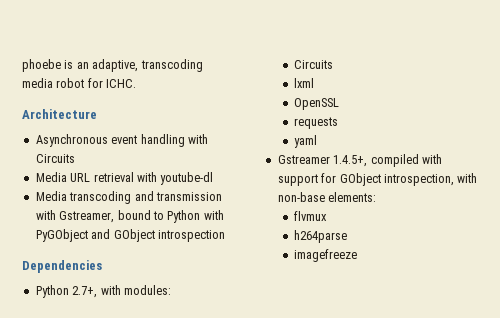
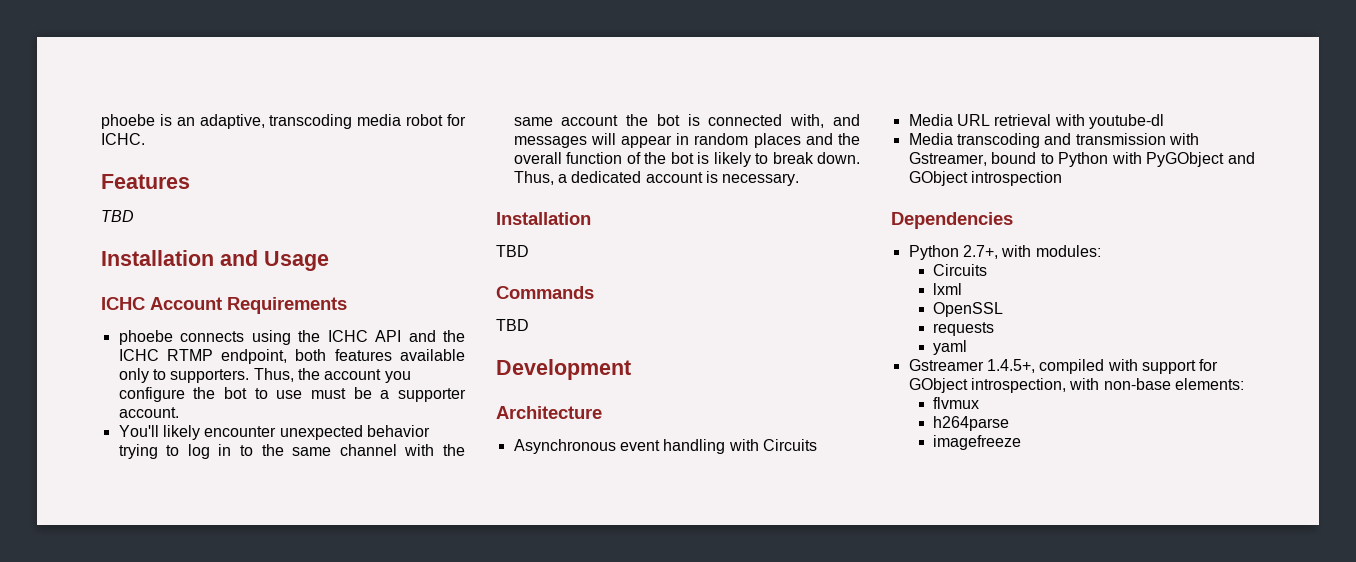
(137, 83) none -> [101,174,190,189] [101,210,134,222] [101,250,329,271] [101,297,347,314] [118,330,465,345] [118,349,466,364] [118,368,411,383] [118,387,467,402] [118,407,179,418] [118,425,430,440] [118,444,465,459] [513,114,860,128] [513,133,860,148] [513,152,860,167] [513,171,800,186] [496,212,591,225] [496,245,529,257] [496,286,594,299] [496,319,529,331] [496,359,631,380] // Features // TBD // Installation and Usage // ICHC Account Requirements // phoebe connects using the ICHC API and the ICHC RTMP endpoint, both features available only to supporters. Thus, the account you configure the bot to use must be a supporter account. // You'll likely encounter unexpected behavior trying to log in to the same channel with the same account the bot is connected with, and messages will appear in random places and the overall function of the bot is likely to break down. Thus, a dedicated account is necessary. // Installation // TBD // Commands // TBD // Development

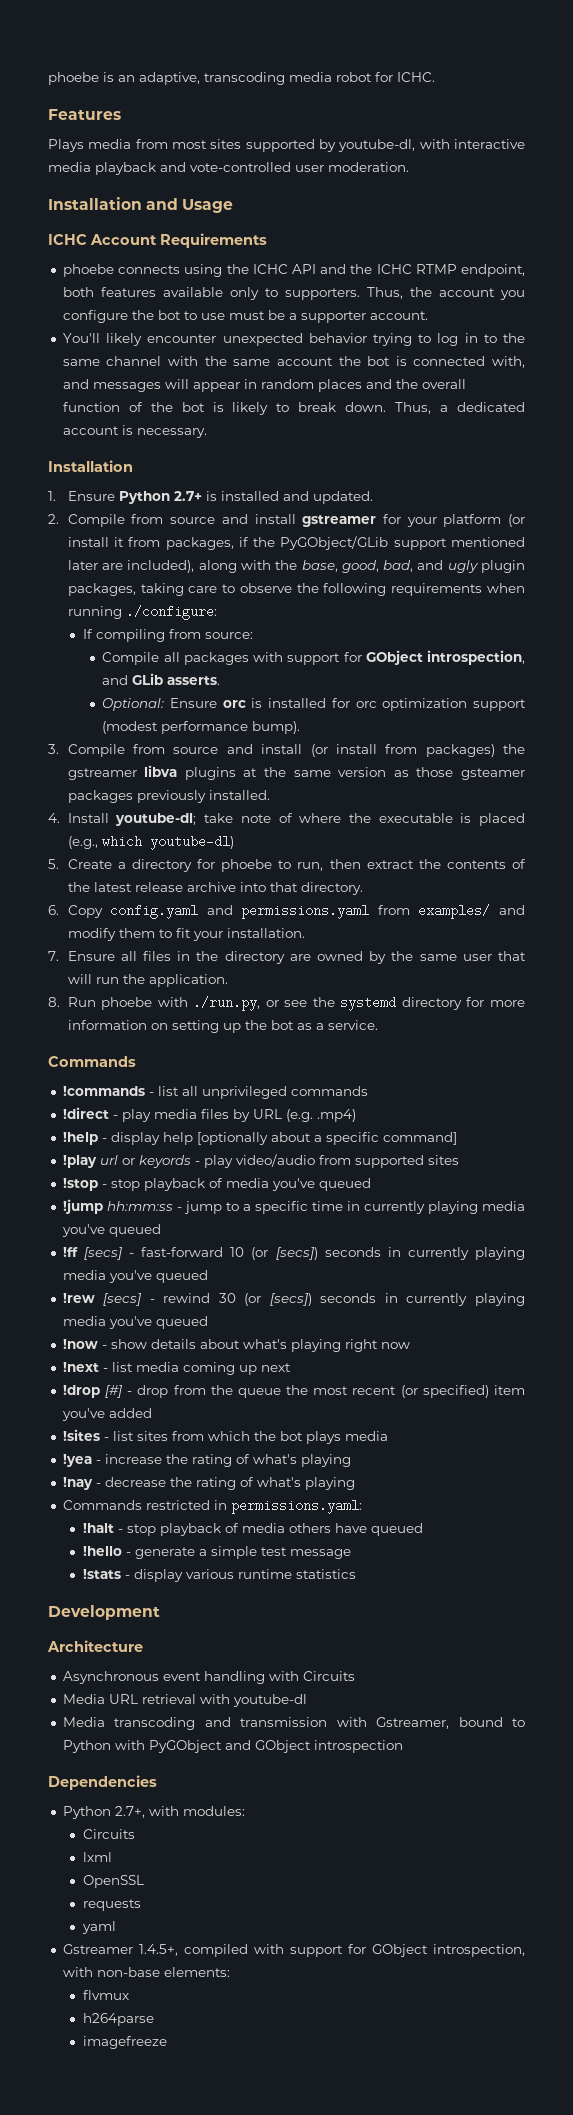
[101,210,134,222] TBD -> [48,139,525,152] [48,162,409,175] Plays media from most sites supported by youtube-dl, with interactive media playback and vote-controlled user moderation.
[496,245,529,257] [496,286,594,299] [496,319,529,331] TBD // Commands // TBD -> [48,491,373,504] [48,514,525,527] [67,536,525,550] [67,560,525,573] [67,583,525,596] [67,605,217,620] [82,629,253,642] [102,650,525,665] [102,673,221,685] [102,698,526,711] [102,721,301,734] [48,744,525,757] [67,765,525,780] [67,790,270,803] [48,813,525,826] [67,835,234,850] [48,859,526,872] [67,882,363,895] [48,904,525,919] [67,928,305,941] [48,951,526,964] [67,974,228,987] [48,996,525,1011] [67,1020,378,1033] [48,1056,136,1067] [62,1086,368,1099] [62,1107,356,1122] [62,1132,457,1145] [62,1154,459,1168] [62,1178,371,1191] [62,1199,525,1214] [61,1224,161,1237] [62,1247,525,1260] [62,1270,208,1283] [62,1293,525,1306] [62,1316,208,1329] [62,1339,410,1352] [62,1362,291,1375] [62,1385,525,1398] [61,1408,152,1421] [62,1429,388,1444] [62,1454,351,1467] [62,1477,355,1490] [62,1499,362,1514] [82,1523,423,1536] [82,1546,351,1559] [82,1569,356,1582] 1. Ensure Python 2.7+ is installed and updated. // 2. Compile from source and install gstreamer for your platform (or install it from packages, if the PyGObject/GLib support mentioned later are included), along with the base, good, bad, and ugly plugin packages, taking care to observe the following requirements when running ./configure: // If compiling from source: // Compile all packages with support for GObject introspection, and GLib asserts. // Optional: Ensure orc is installed for orc optimization support (modest performance bump). // 3. Compile from source and install (or install from packages) the gstreamer libva plugins at the same version as those gsteamer packages previously installed. // 4. Install youtube-dl; take note of where the executable is placed (e.g., which youtube-dl) // 5. Create a directory for phoebe to run, then extract the contents of the latest release archive into that directory. // 6. Copy config.yaml and permissions.yaml from examples/ and modify them to fit your installation. // 7. Ensure all files in the directory are owned by the same user that will run the application. // 8. Run phoebe with ./run.py, or see the systemd directory for more information on setting up the bot as a service. // Commands // !commands - list all unprivileged commands // !direct - play media files by URL (e.g. .mp4) // !help - display help [optionally about a specific command] // !play url or keyords - play video/audio from supported sites // !stop - stop playback of media you've queued // !jump hh:mm:ss - jump to a specific time in currently playing media you've queued // !ff [secs] - fast-forward 10 (or [secs]) seconds in currently playing media you've queued // !rew [secs] - rewind 30 (or [secs]) seconds in currently playing media you've queued // !now - show details about what's playing right now // !next - list media coming up next // !drop [#] - drop from the queue the most recent (or specified) item you've added // !sites - list sites from which the bot plays media // !yea - increase the rating of what's playing // !nay - decrease the rating of what's playing // Commands restricted in permissions.yaml: // !halt - stop playback of media others have queued // !hello - generate a simple test message // !stats - display various runtime statistics

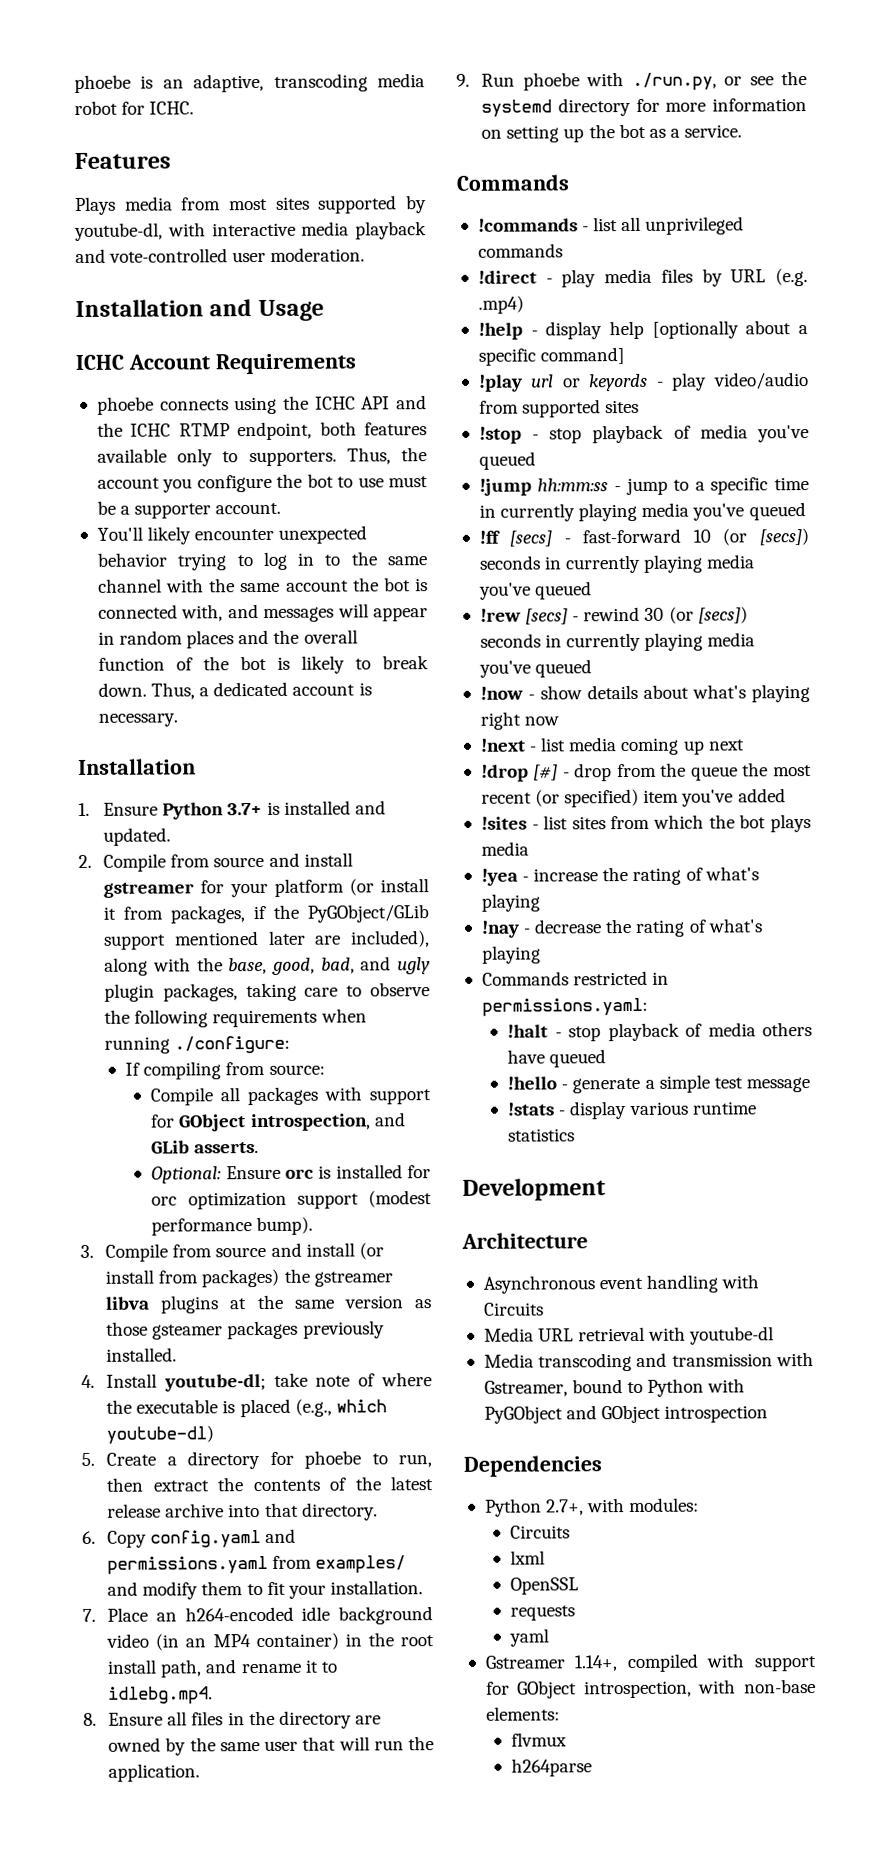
[173,491,202,501] 2.7+ -> [227,802,263,816] 3.7+
(59, 956) none -> [107,1606,433,1625] [106,1632,434,1651] [107,1659,338,1678] [108,1686,214,1705] [83,1712,97,1726] Place an h264-encoded idle background video (in an MP4 container) in the root install path, and rename it to idlebg.mp4. // 8.
[48,997,60,1007] 8. -> [456,73,470,87] 9.
[138,1944,178,1956] 1.4.5+, -> [574,1655,619,1672] 1.14+,
[82,2036,167,2049] // imagefreeze -> (593, 1767) none

